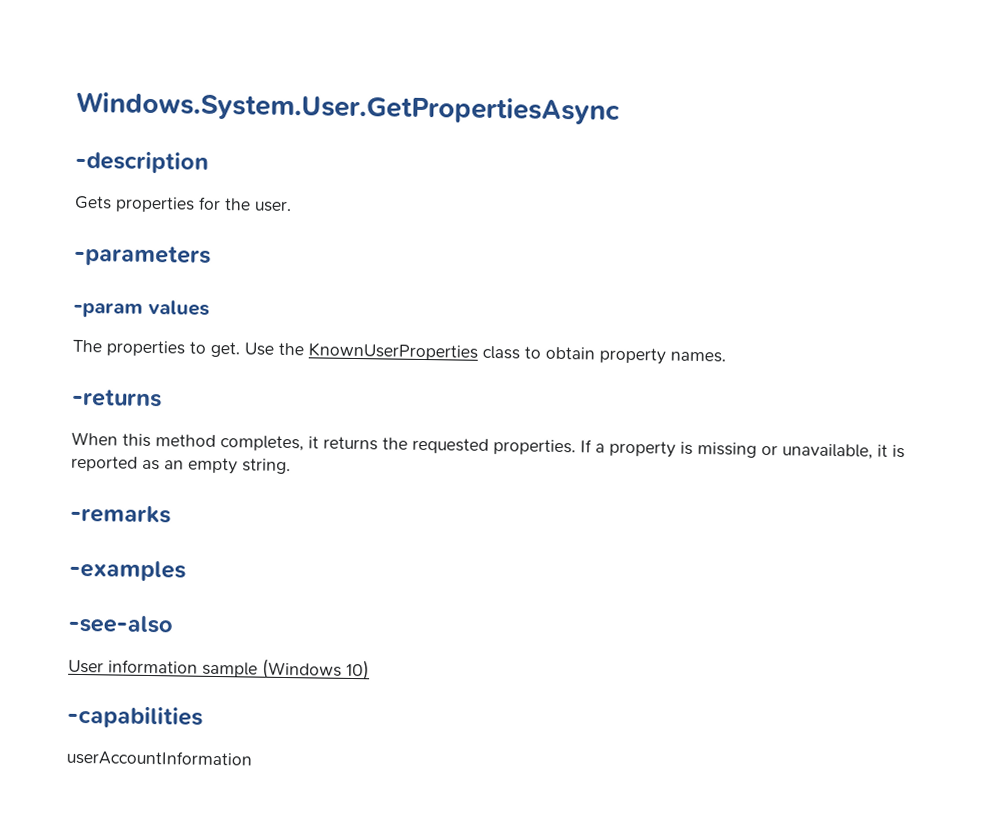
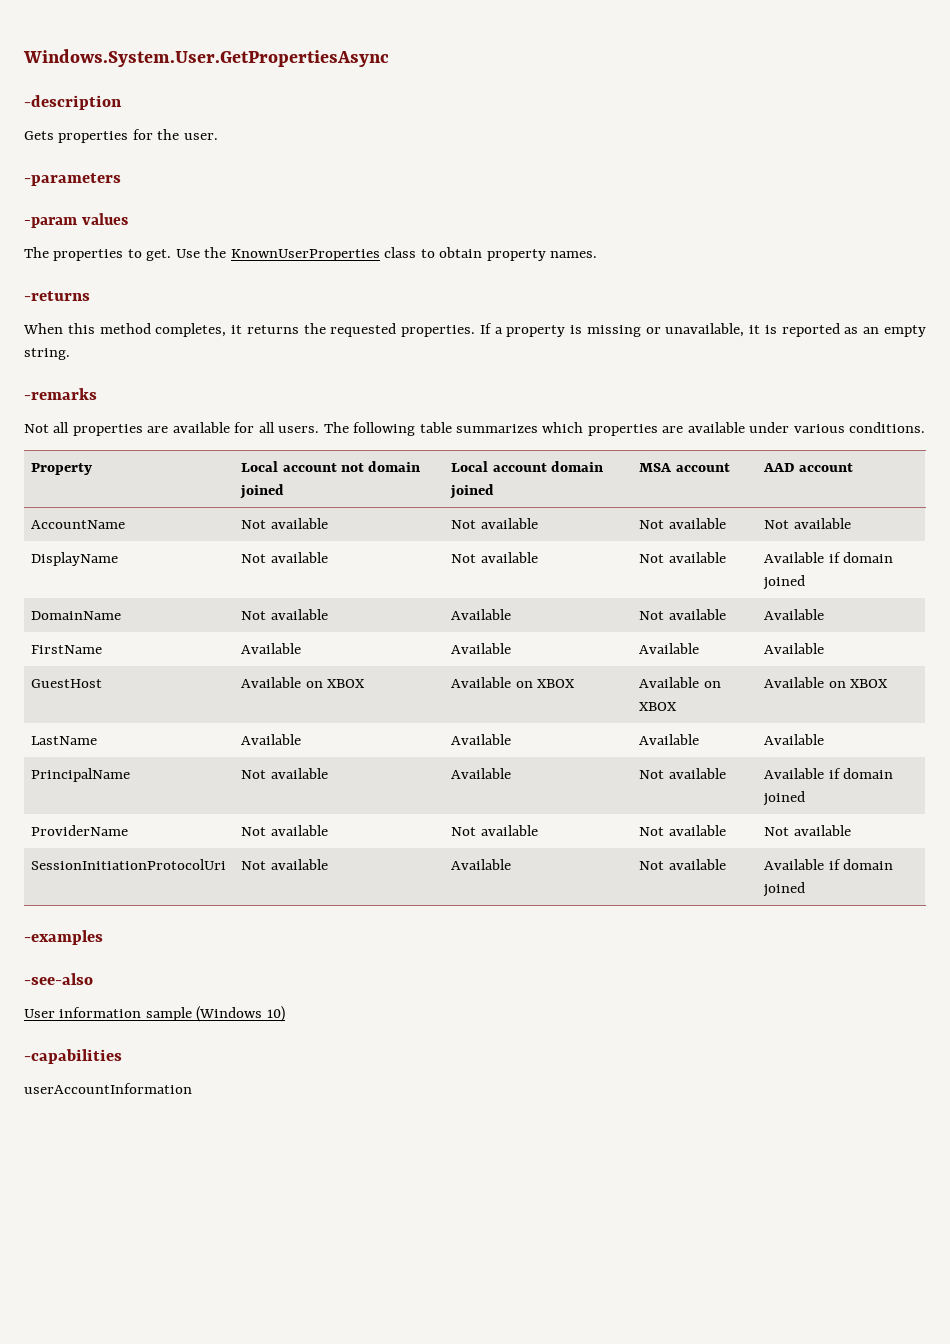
(171, 514) none -> [24,422,926,436] [31,463,93,475] [241,461,421,472] [240,484,285,499] [451,461,603,472] [450,484,495,499] [639,463,730,472] [763,463,853,472] [31,520,126,529] [241,518,328,529] [451,518,538,529] [639,518,726,529] [764,518,851,529] [31,552,119,566] [241,552,328,563] [451,552,538,563] [639,552,726,563] [764,552,893,563] [763,575,806,590] [31,611,122,620] [241,609,328,620] [451,609,512,620] [639,609,726,620] [764,609,825,620] [31,645,103,654] [241,643,302,654] [451,643,512,654] [639,643,700,654] [764,643,825,654] [31,679,103,688] [241,677,365,688] [451,677,575,688] [639,677,721,688] [639,702,678,711] [764,677,888,688] [31,736,98,745] [241,734,302,745] [451,734,512,745] [639,734,700,745] [764,734,825,745] [31,768,131,782] [241,768,328,779] [451,768,512,779] [639,768,726,779] [764,768,893,779] [763,791,806,806] [31,825,129,836] [241,825,328,836] [451,825,538,836] [639,825,726,836] [764,825,851,836] [31,859,227,870] [241,859,328,870] [451,859,512,870] [639,859,726,870] [764,859,893,870] [763,882,806,897] // Not all properties are available for all users. The following table summarizes which properties are available under various conditions. // Property | Local account not domain joined | Local account domain joined | MSA account | AAD account // AccountName | Not available | Not available | Not available | Not available // DisplayName | Not available | Not available | Not available | Available if domain joined // DomainName | Not available | Available | Not available | Available // FirstName | Available | Available | Available | Available // GuestHost | Available on XBOX | Available on XBOX | Available on XBOX | Available on XBOX // LastName | Available | Available | Available | Available // PrincipalName | Not available | Available | Not available | Available if domain joined // ProviderName | Not available | Not available | Not available | Not available // SessionInitiationProtocolUri | Not available | Available | Not available | Available if domain joined

